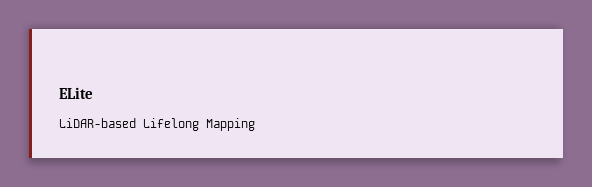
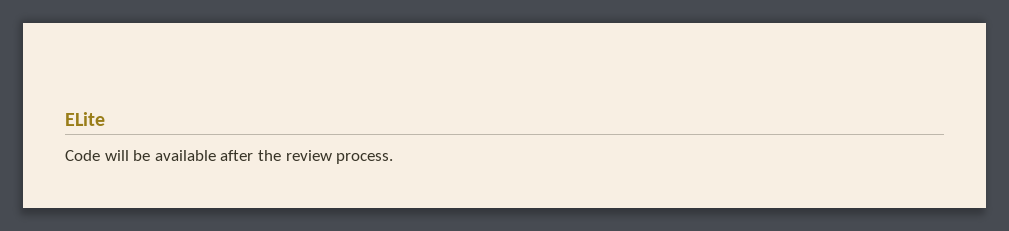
[59,118,255,131] LiDAR-based Lifelong Mapping -> [65,150,394,164] Code will be available after the review process.

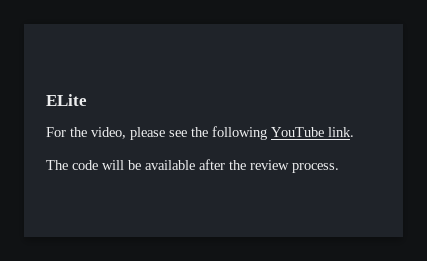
[65,150,100,161] Code -> [46,126,354,140] [46,160,98,170] For the video, please see the following YouTube link. // The code

